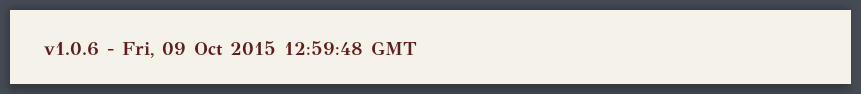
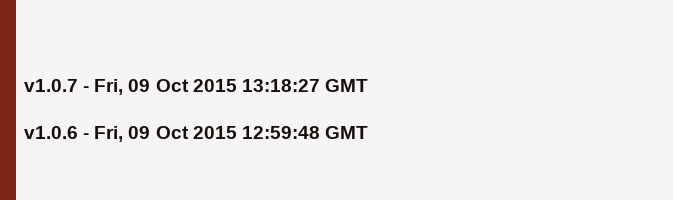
(44, 49) none -> [24,79,368,95] v1.0.7 - Fri, 09 Oct 2015 13:18:27 GMT //

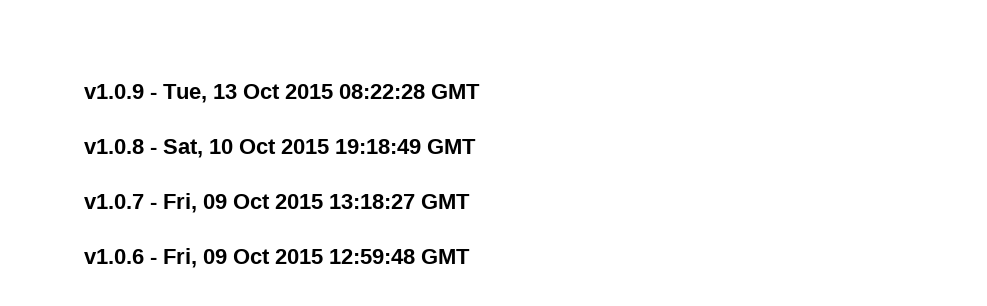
(24, 85) none -> [84,84,480,103] [84,139,476,158] v1.0.9 - Tue, 13 Oct 2015 08:22:28 GMT // v1.0.8 - Sat, 10 Oct 2015 19:18:49 GMT //

